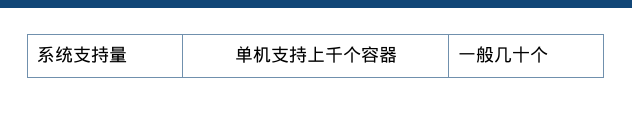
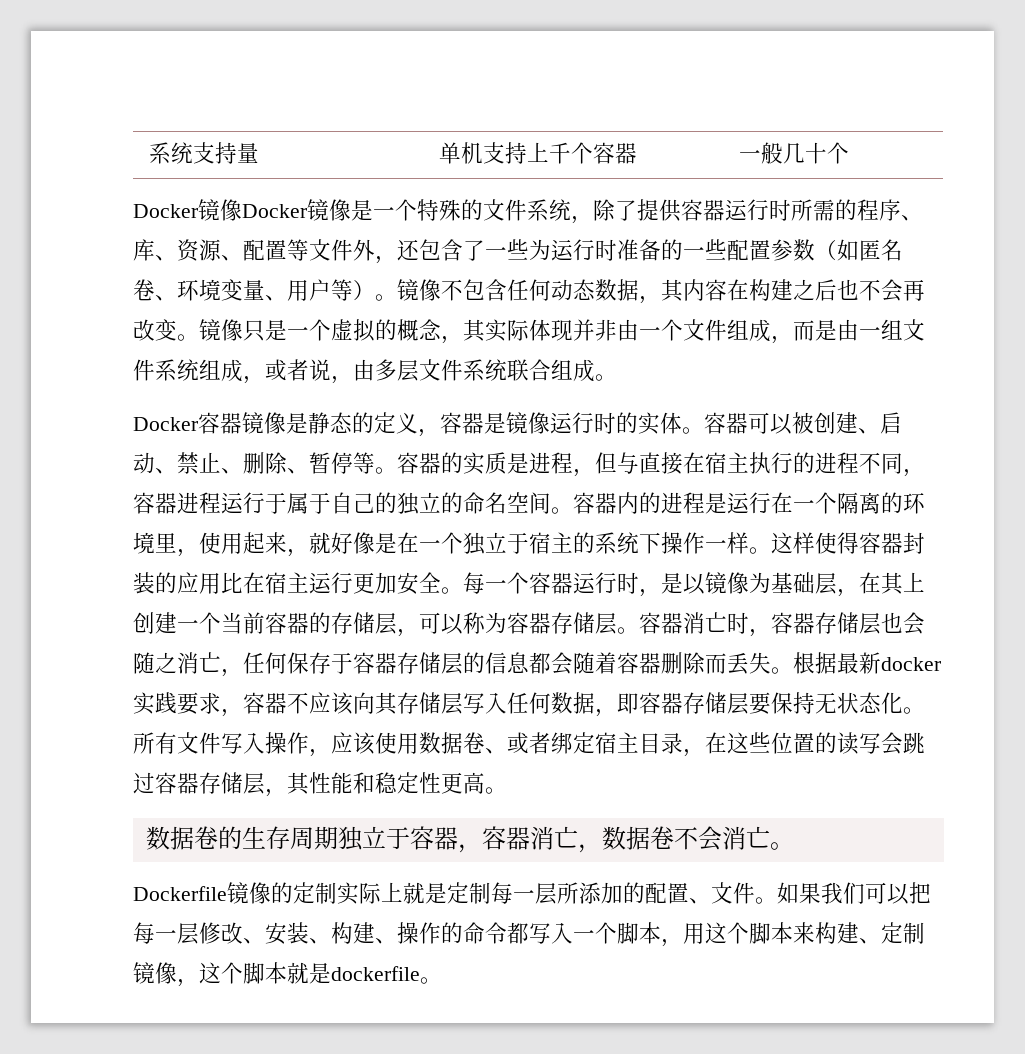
(548, 54) none -> [133,199,923,224] [133,239,903,264] [133,279,925,304] [133,319,925,344] [133,359,617,384] [133,412,902,437] [133,452,925,477] [133,492,926,515] [133,532,925,557] [133,572,925,597] [133,612,925,637] [133,652,941,677] [133,692,925,717] [133,732,925,757] [133,772,507,797] [145,826,794,853] [133,882,931,905] [133,922,925,947] [133,962,442,987] // Docker镜像Docker镜像是一个特殊的文件系统，除了提供容器运行时所需的程序、库、资源、配置等文件外，还包含了一些为运行时准备的一些配置参数（如匿名卷、环境变量、用户等）。镜像不包含任何动态数据，其内容在构建之后也不会再改变。镜像只是一个虚拟的概念，其实际体现并非由一个文件组成，而是由一组文件系统组成，或者说，由多层文件系统联合组成。 // Docker容器镜像是静态的定义，容器是镜像运行时的实体。容器可以被创建、启动、禁止、删除、暂停等。容器的实质是进程，但与直接在宿主执行的进程不同，容器进程运行于属于自己的独立的命名空间。容器内的进程是运行在一个隔离的环境里，使用起来，就好像是在一个独立于宿主的系统下操作一样。这样使得容器封装的应用比在宿主运行更加安全。每一个容器运行时，是以镜像为基础层，在其上创建一个当前容器的存储层，可以称为容器存储层。容器消亡时，容器存储层也会随之消亡，任何保存于容器存储层的信息都会随着容器删除而丢失。根据最新docker实践要求，容器不应该向其存储层写入任何数据，即容器存储层要保持无状态化。所有文件写入操作，应该使用数据卷、或者绑定宿主目录，在这些位置的读写会跳过容器存储层，其性能和稳定性更高。 // 数据卷的生存周期独立于容器，容器消亡，数据卷不会消亡。 // Dockerfile镜像的定制实际上就是定制每一层所添加的配置、文件。如果我们可以把每一层修改、安装、构建、操作的命令都写入一个脚本，用这个脚本来构建、定制镜像，这个脚本就是dockerfile。

